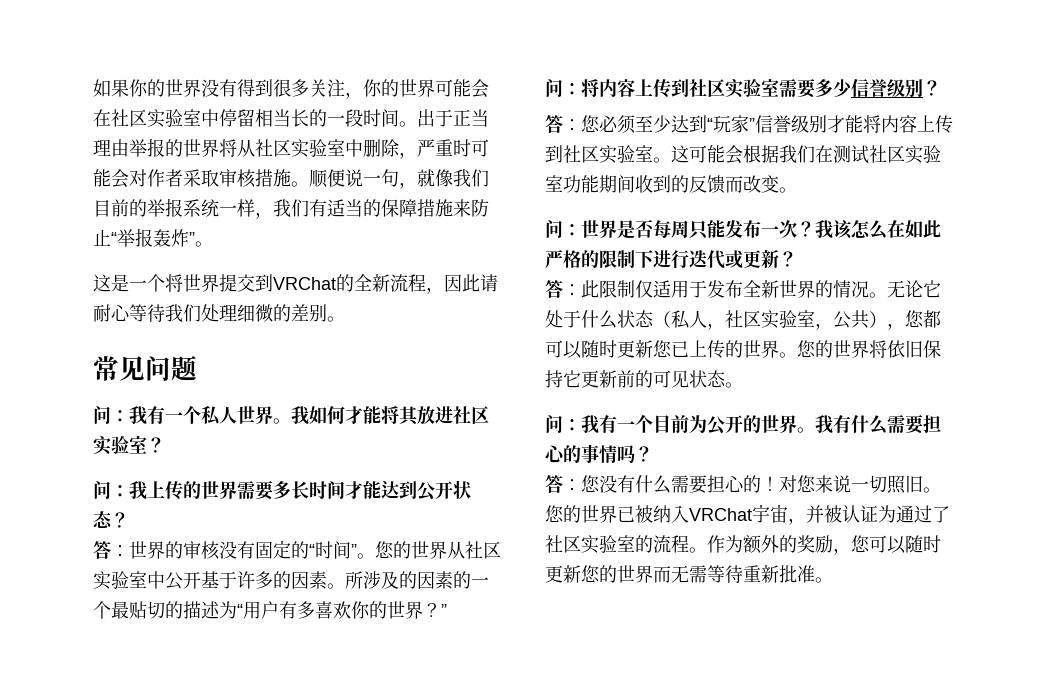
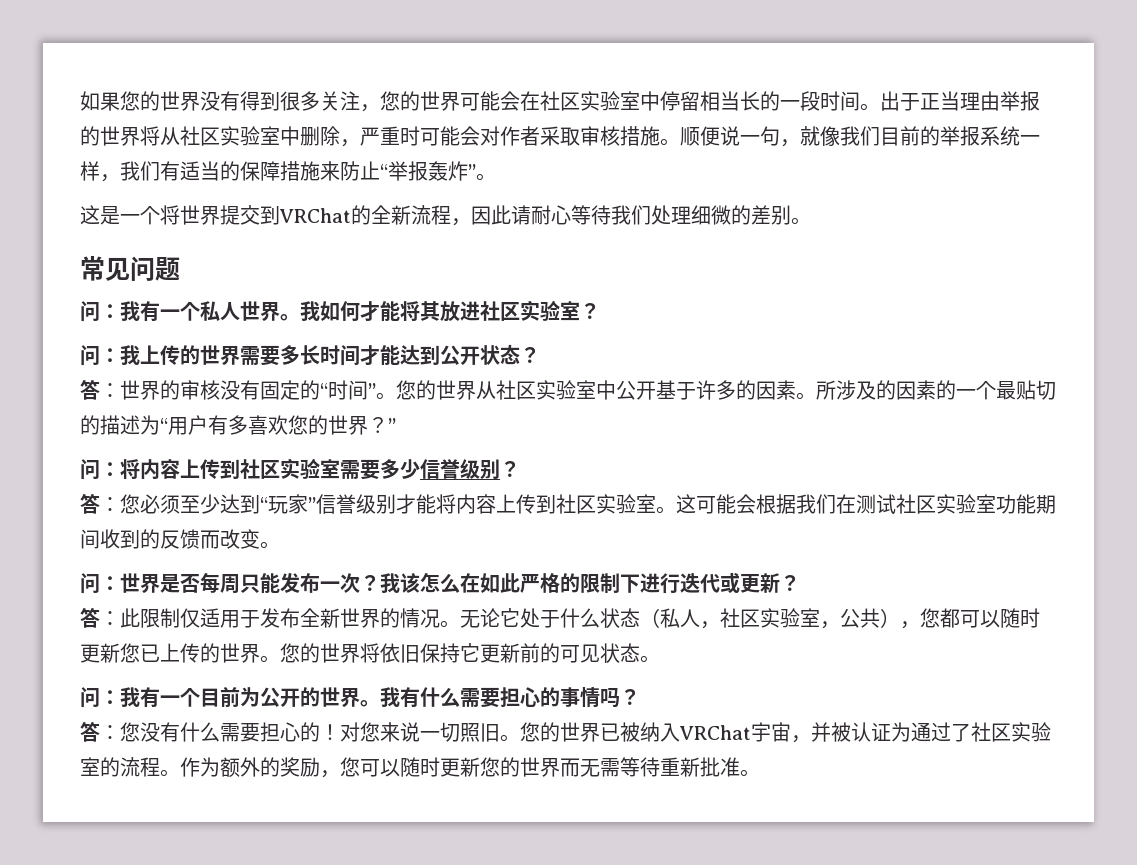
[129,79,148,97] 你 -> [120,91,140,111] 您
[363,79,382,97] 你 -> [380,91,400,111] 您
[351,601,370,619] 你 -> [288,415,308,435] 您

